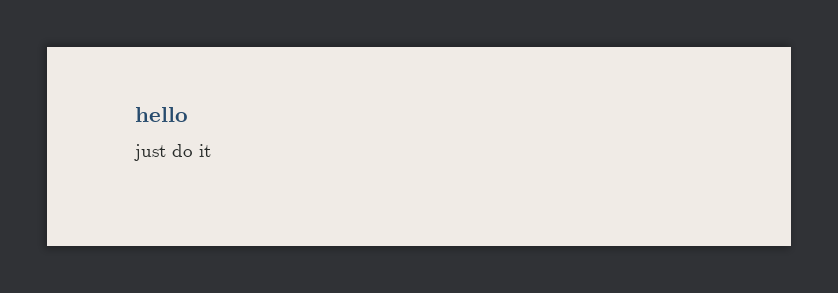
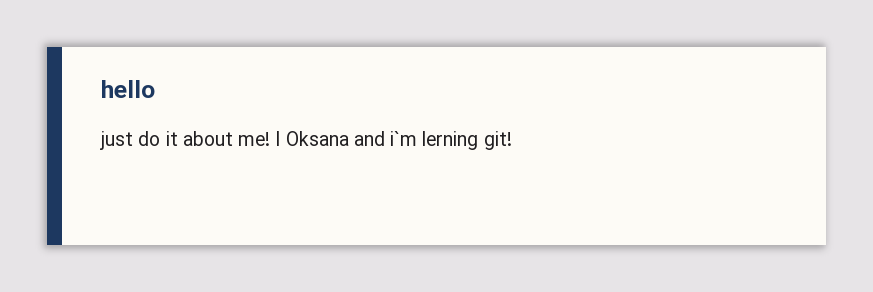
(211, 150) none -> [182,131,512,150] about me! I Oksana and i`m lerning git!

